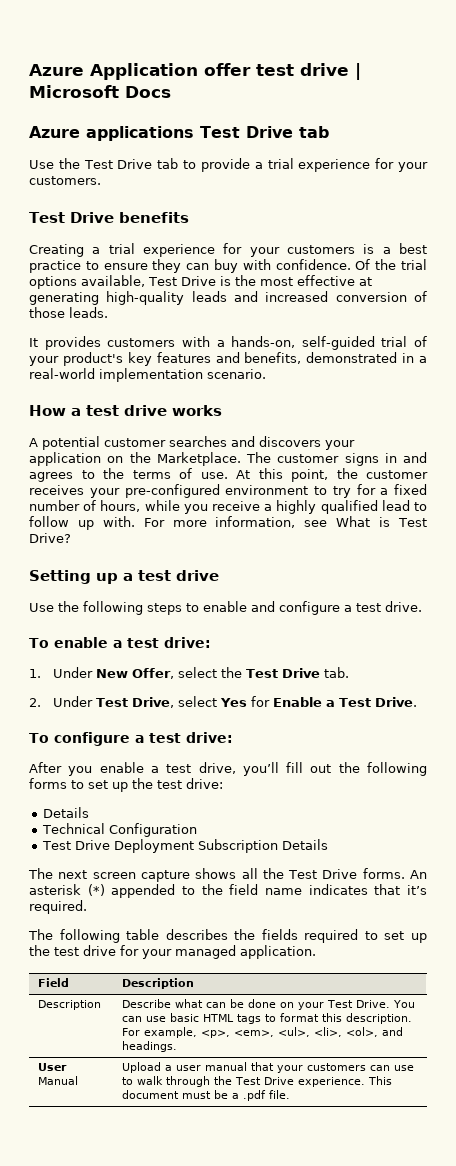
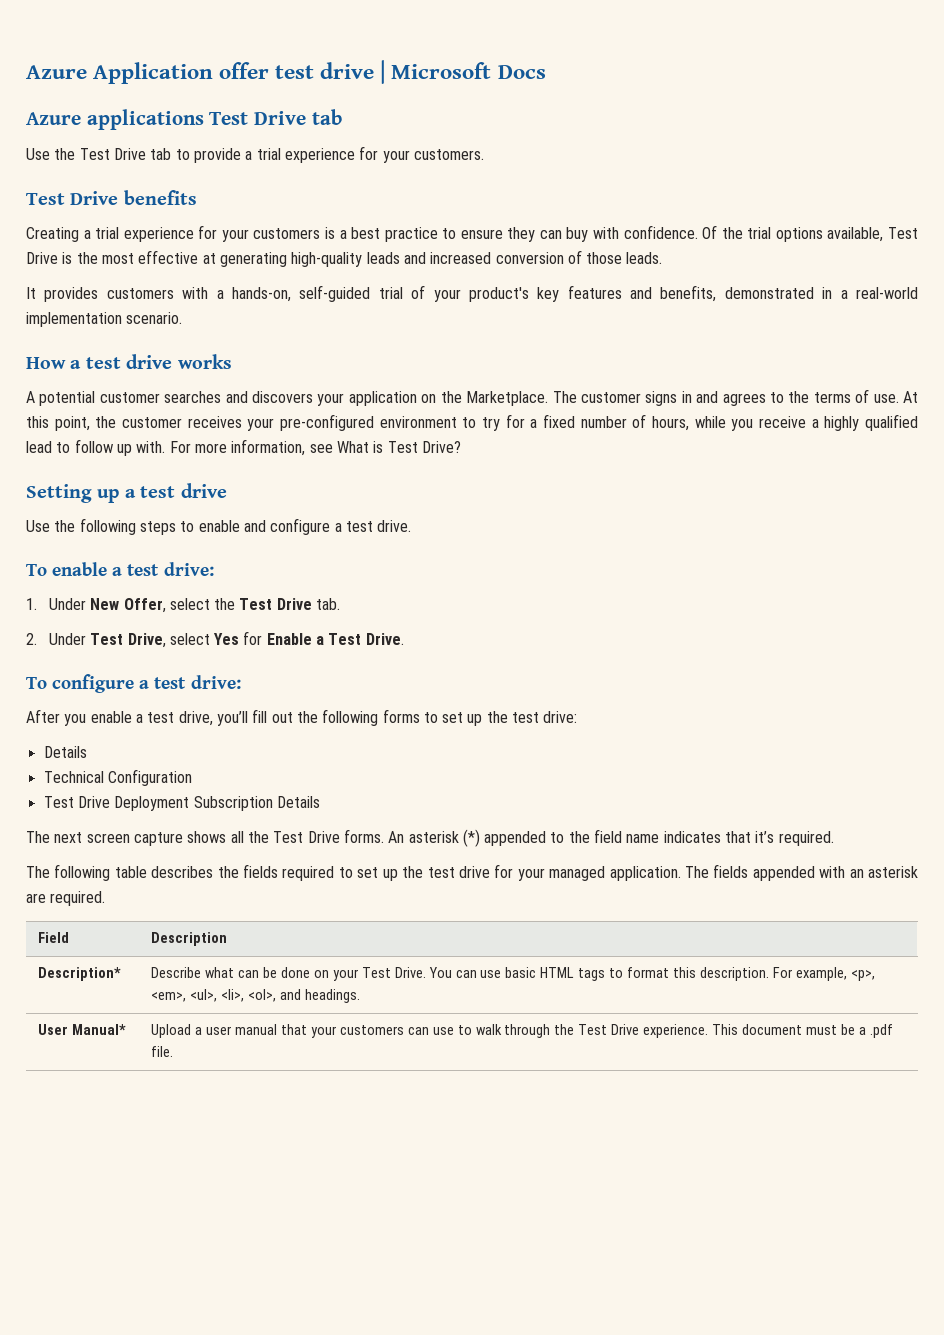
(316, 952) none -> [684,864,918,881] [26,891,106,906] The fields appended with an asterisk are required.
[38,1000,102,1010] Description -> [38,967,122,981] Description*
[38,1076,79,1085] Manual -> [72,1024,127,1035] Manual*

